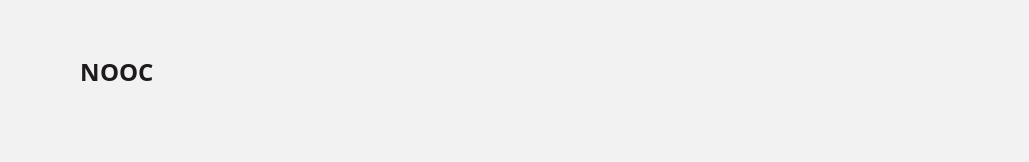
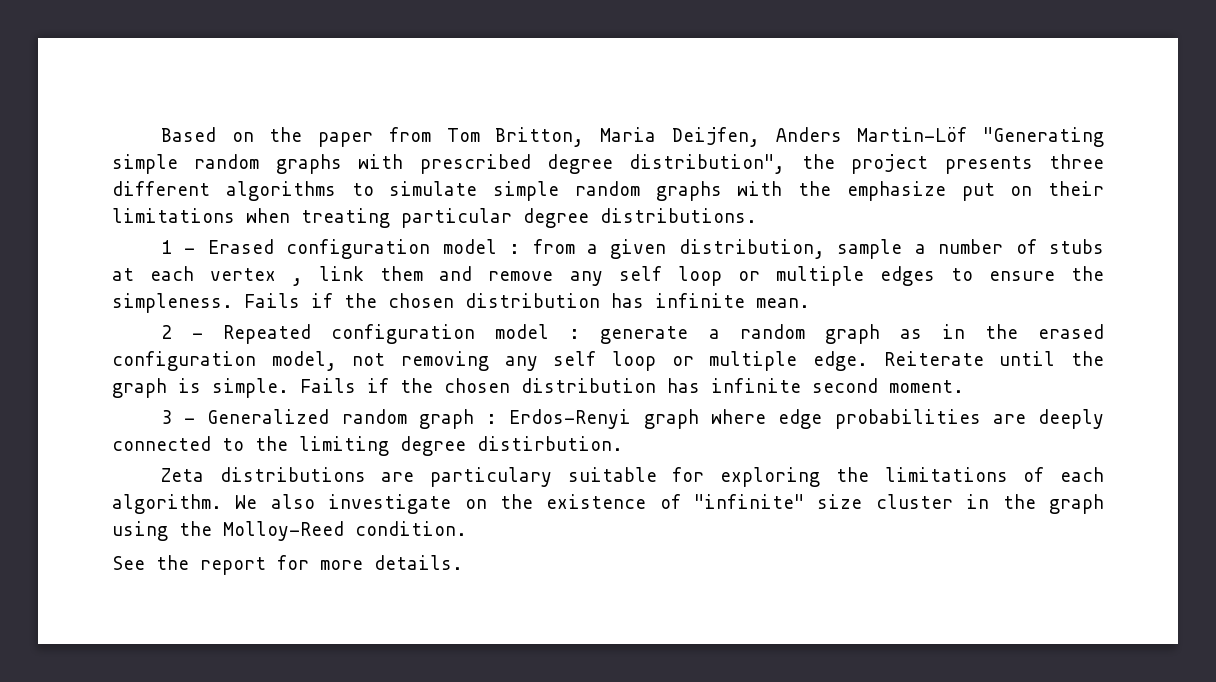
[80,64,153,81] NOOC -> [160,127,1104,147] [112,154,1104,174] [112,181,1104,201] [112,208,757,228] [160,239,1105,259] [112,266,1104,286] [112,293,810,313] [160,324,1104,344] [112,351,1104,371] [112,378,964,398] [160,409,1104,429] [112,436,623,456] [160,467,1104,487] [112,494,1104,514] [112,521,467,541] [112,555,463,575] Based on the paper from Tom Britton, Maria Deijfen, Anders Martin-Löf "Generating simple random graphs with prescribed degree distribution", the project presents three different algorithms to simulate simple random graphs with the emphasize put on their limitations when treating particular degree distributions. // 1 - Erased configuration model : from a given distribution, sample a number of stubs at each vertex , link them and remove any self loop or multiple edges to ensure the simpleness. Fails if the chosen distribution has infinite mean. // 2 - Repeated configuration model : generate a random graph as in the erased configuration model, not removing any self loop or multiple edge. Reiterate until the graph is simple. Fails if the chosen distribution has infinite second moment. // 3 - Generalized random graph : Erdos-Renyi graph where edge probabilities are deeply connected to the limiting degree distirbution. // Zeta distributions are particulary suitable for exploring the limitations of each algorithm. We also investigate on the existence of "infinite" size cluster in the graph using the Molloy-Reed condition. // See the report for more details.

